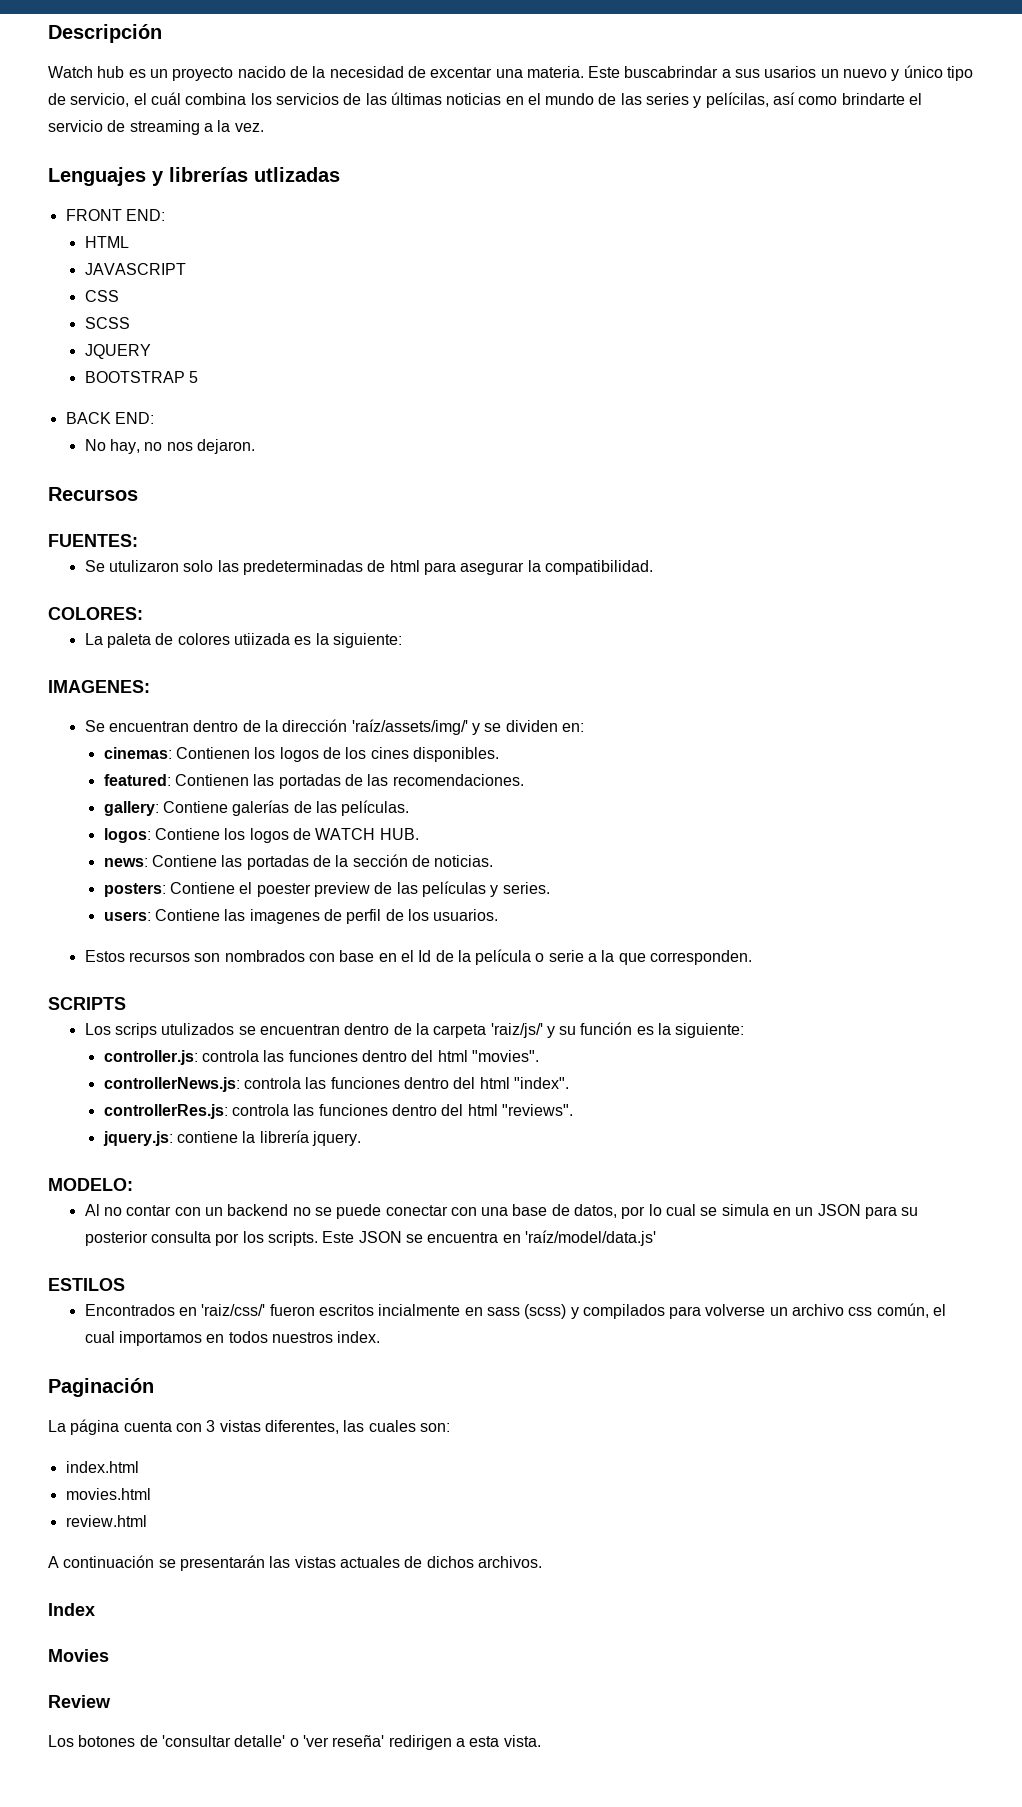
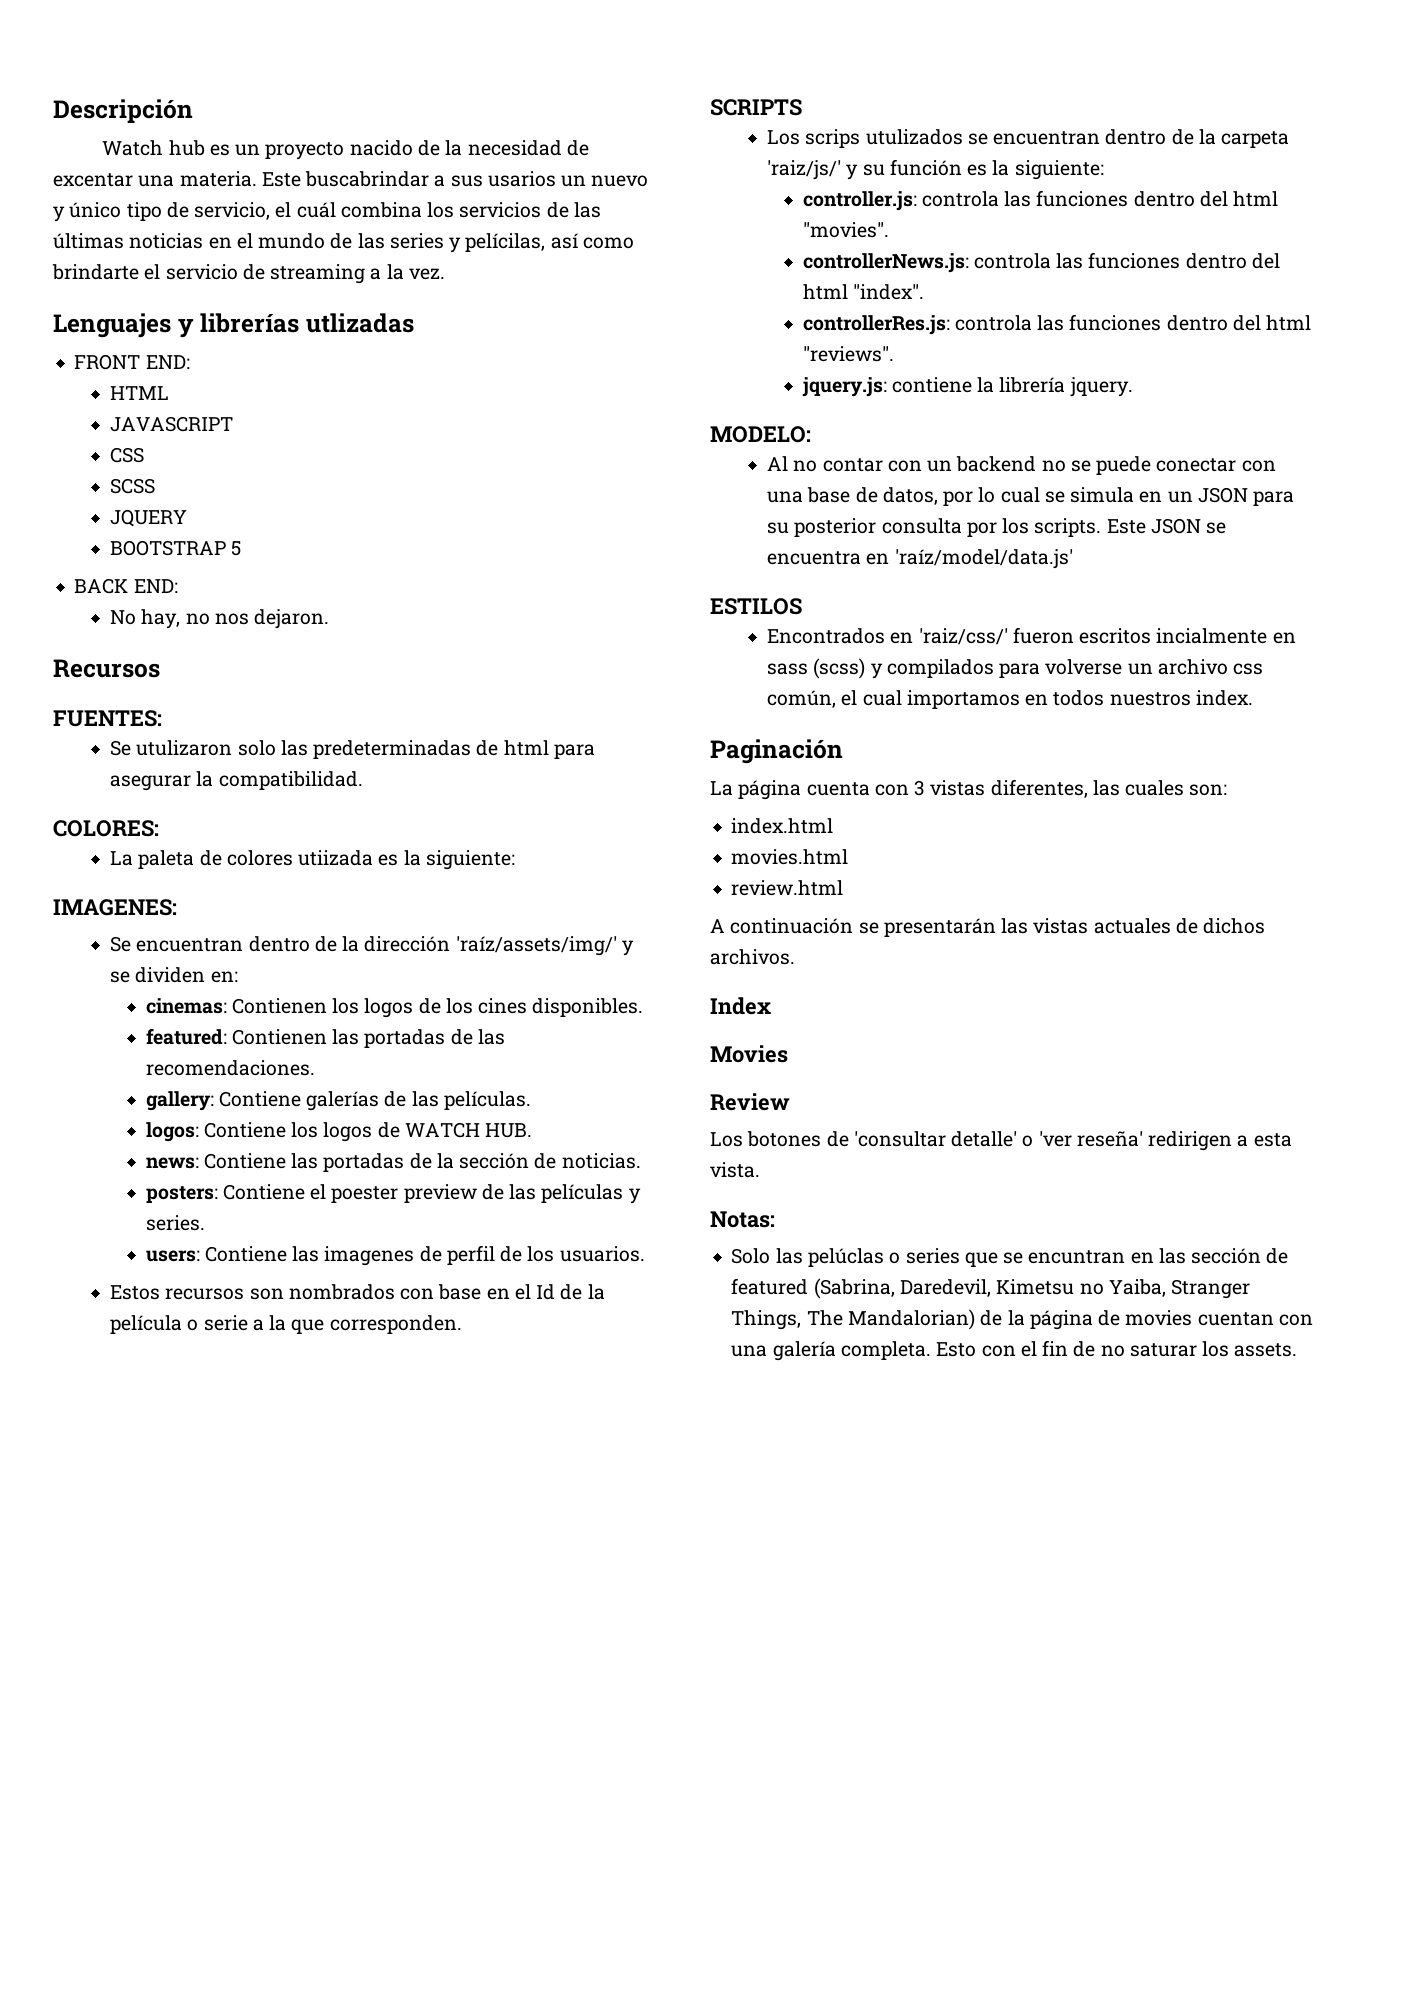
(541, 1741) none -> [710,1211,775,1228] [731,1248,1289,1267] [731,1278,1251,1299] [731,1309,1313,1330] [731,1340,1298,1361] // Notas: // Solo las pelúclas o series que se encuntran en las sección de featured (Sabrina, Daredevil, Kimetsu no Yaiba, Stranger Things, The Mandalorian) de la página de movies cuentan con una galería completa. Esto con el fin de no saturar los assets.

